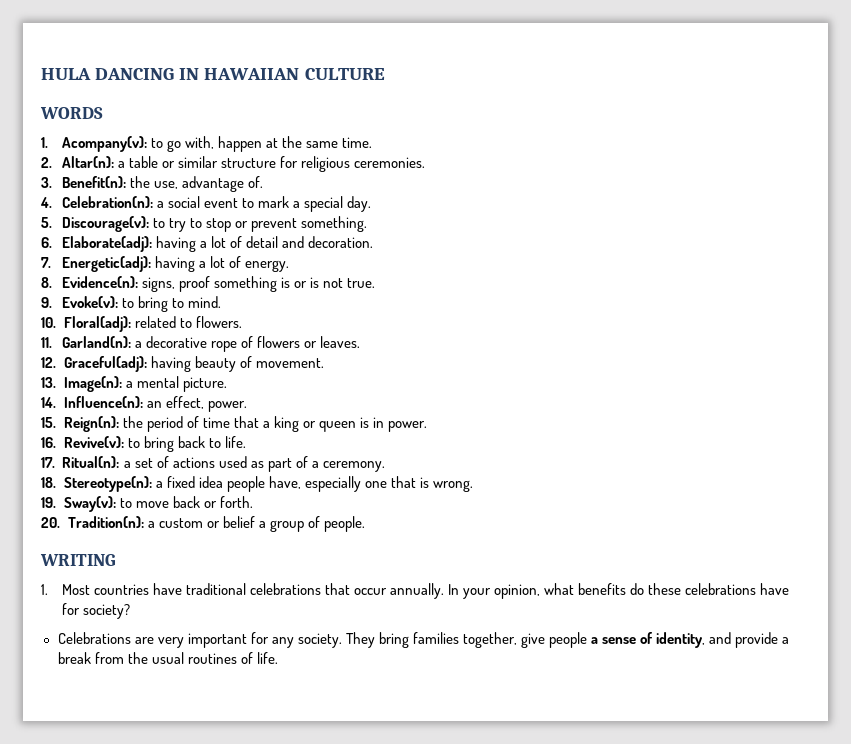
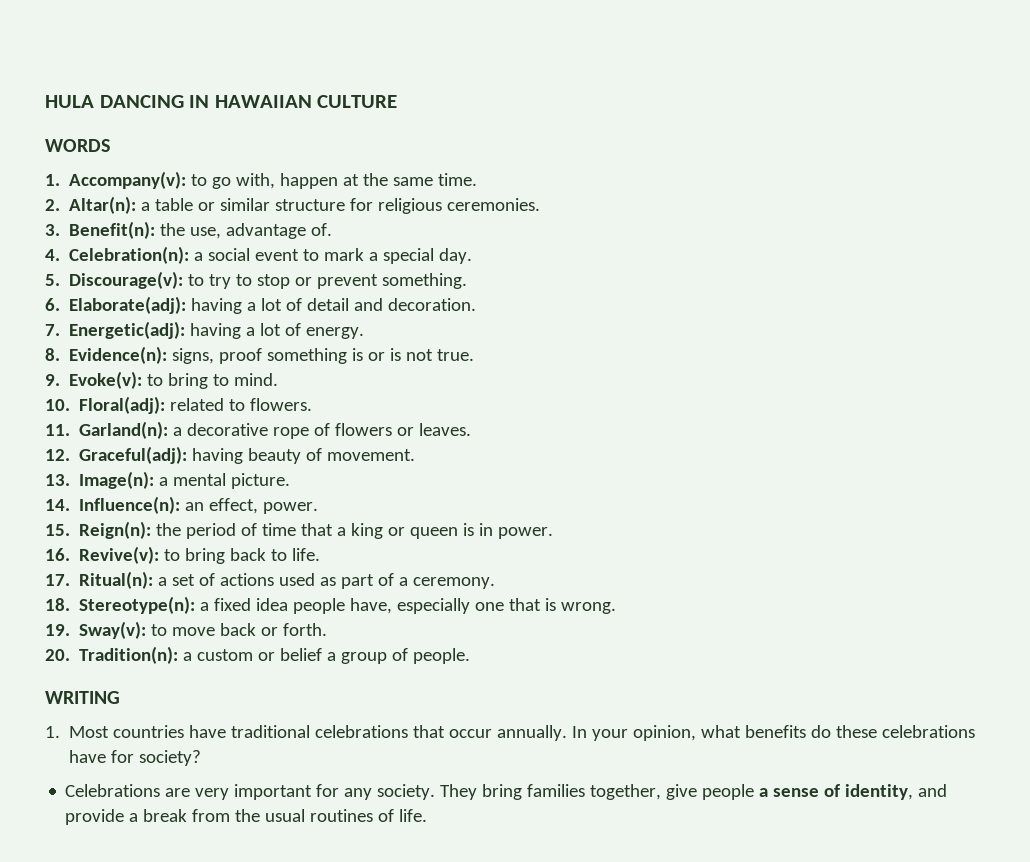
[61,136,147,152] Acompany(v): -> [69,171,187,189] Accompany(v):

